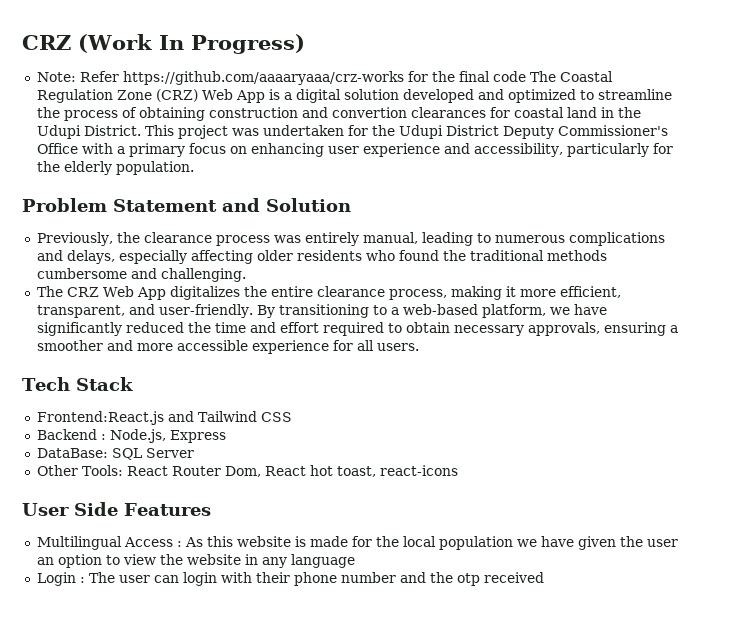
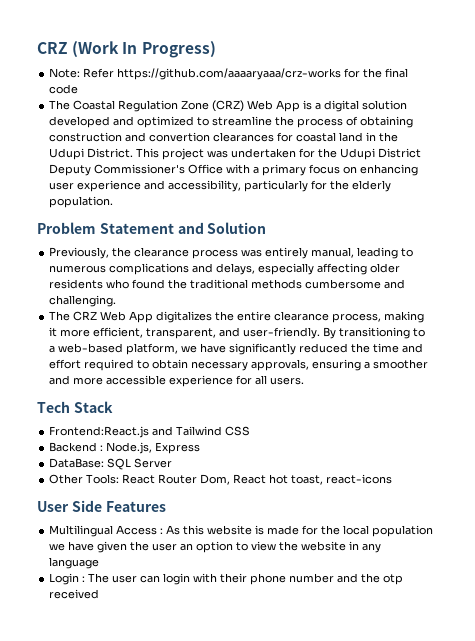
(526, 76) none -> (79, 89) //

